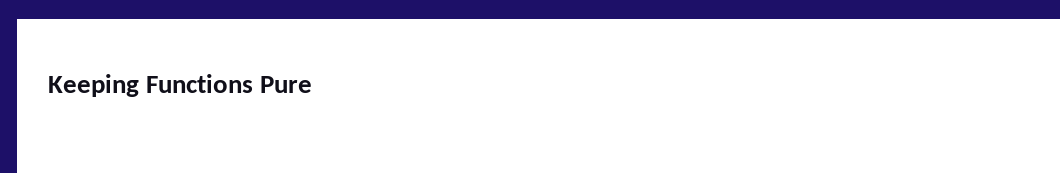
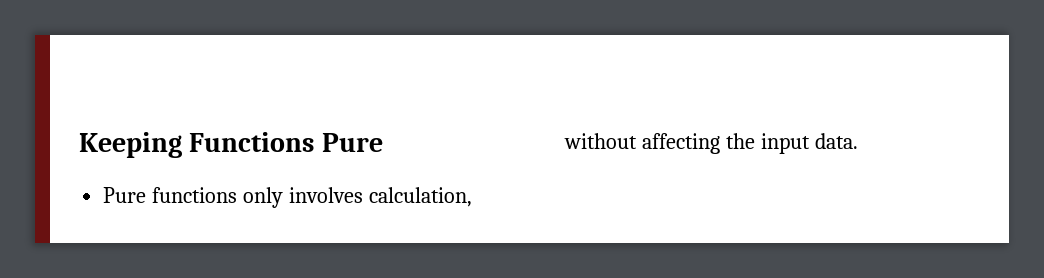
(313, 84) none -> [103,187,472,208] [564,133,858,154] // Pure functions only involves calculation, without affecting the input data.

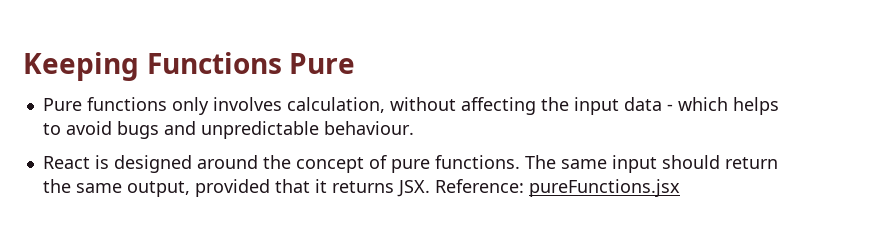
[814,133,858,149] data. -> [623,97,779,115] [42,121,414,139] [42,155,778,173] [42,179,680,197] data - which helps to avoid bugs and unpredictable behaviour. // React is designed around the concept of pure functions. The same input should return the same output, provided that it returns JSX. Reference: pureFunctions.jsx

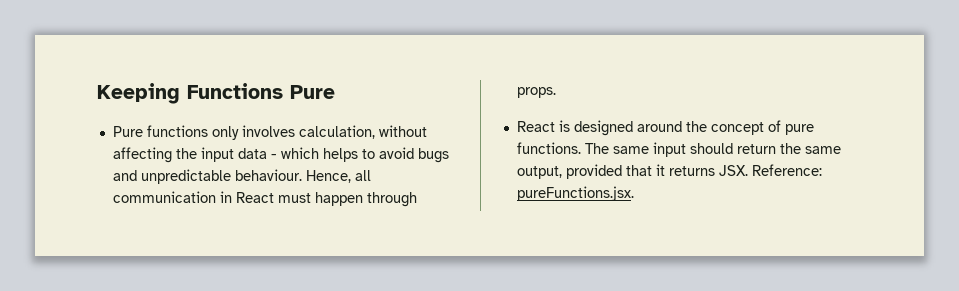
(414, 128) none -> [305,170,371,183] [112,191,417,207] [516,87,556,98] Hence, all communication in React must happen through props.
[528,179,680,197] pureFunctions.jsx -> [516,186,634,201] pureFunctions.jsx.

